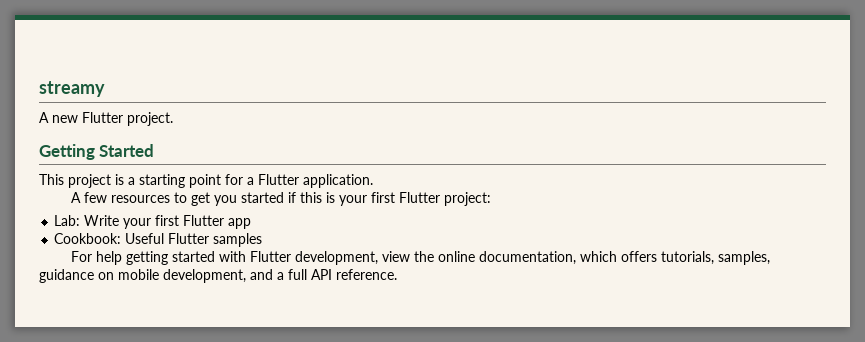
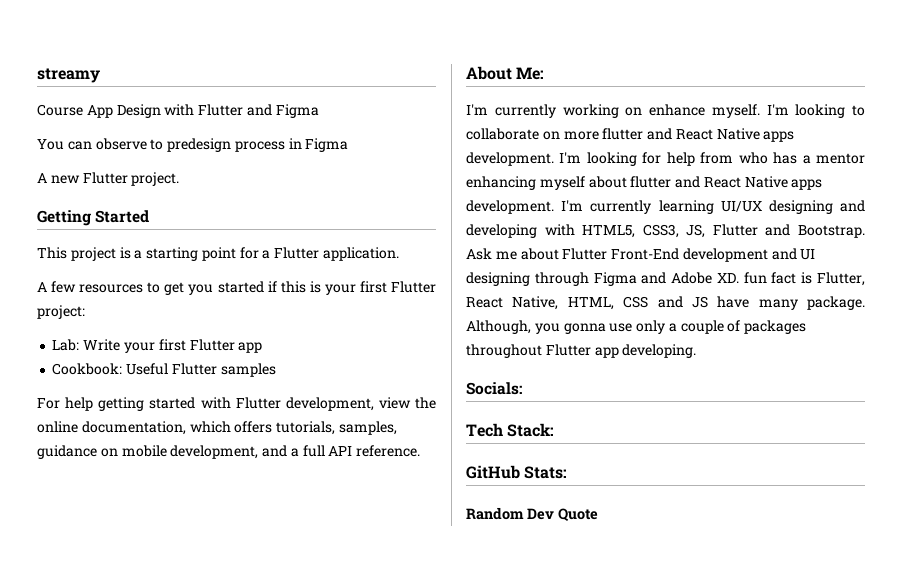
(105, 89) none -> [37,104,319,118] [37,138,349,152] // Course App Design with Flutter and Figma // You can observe to predesign process in Figma
(397, 274) none -> [466,66,545,80] [466,104,865,118] [466,128,795,142] [466,152,866,166] [466,176,823,190] [466,200,865,214] [466,224,865,238] [466,248,816,262] [466,272,865,286] [466,296,865,310] [466,320,807,334] [466,344,697,358] [466,382,522,395] [466,423,555,437] [466,465,568,479] [466,507,598,521] // About Me: // I'm currently working on enhance myself. I'm looking to collaborate on more flutter and React Native apps development. I'm looking for help from who has a mentor enhancing myself about flutter and React Native apps development. I'm currently learning UI/UX designing and developing with HTML5, CSS3, JS, Flutter and Bootstrap. Ask me about Flutter Front-End development and UI designing through Figma and Adobe XD. fun fact is Flutter, React Native, HTML, CSS and JS have many package. Although, you gonna use only a couple of packages throughout Flutter app developing. // Socials: // Tech Stack: // GitHub Stats: // Random Dev Quote

